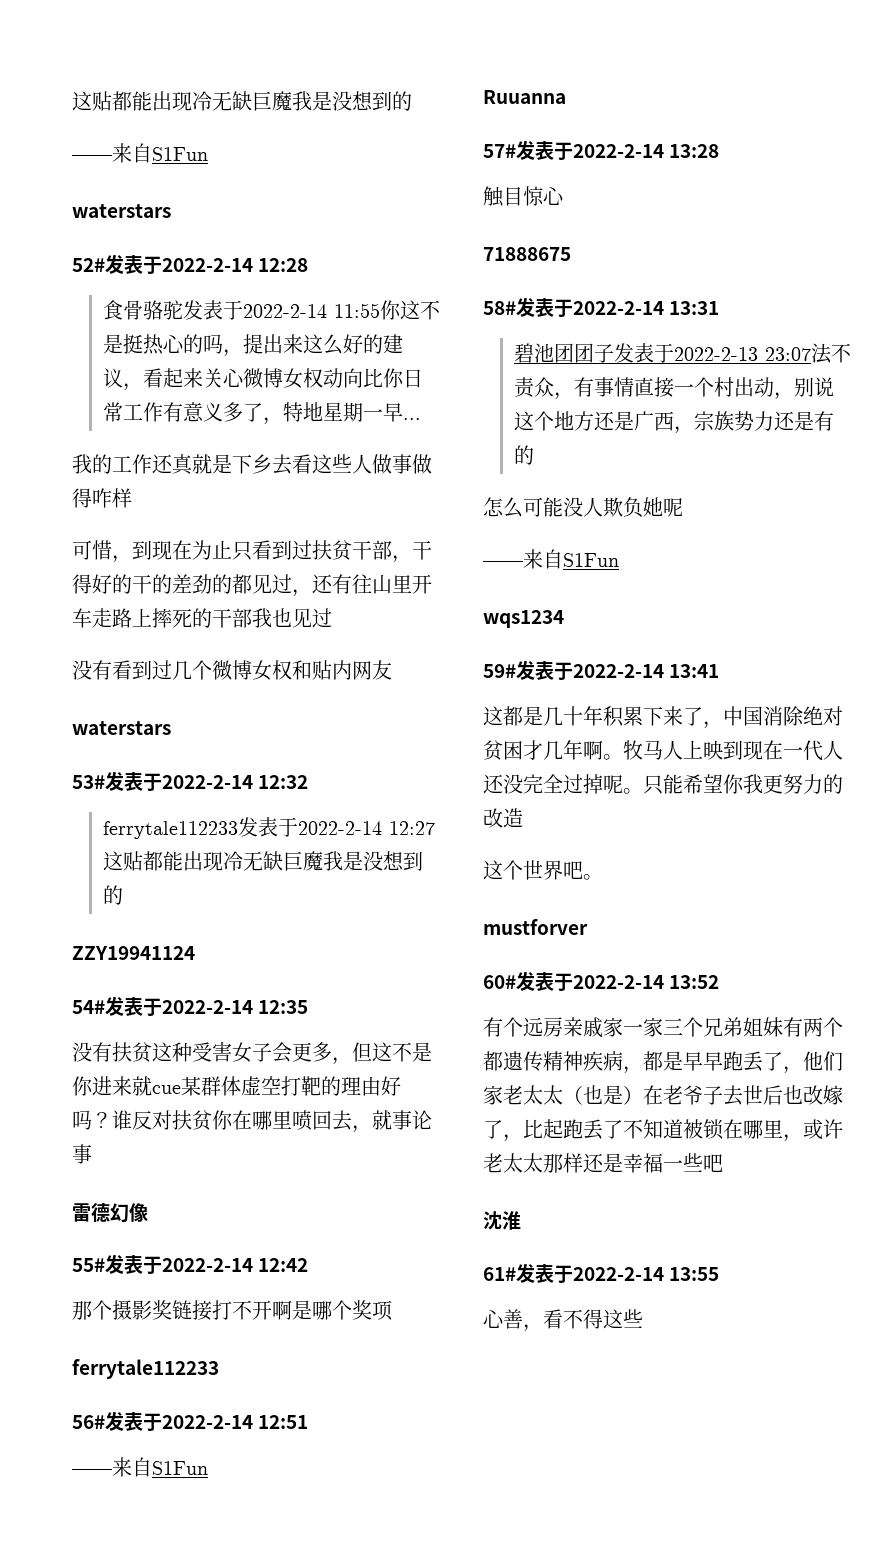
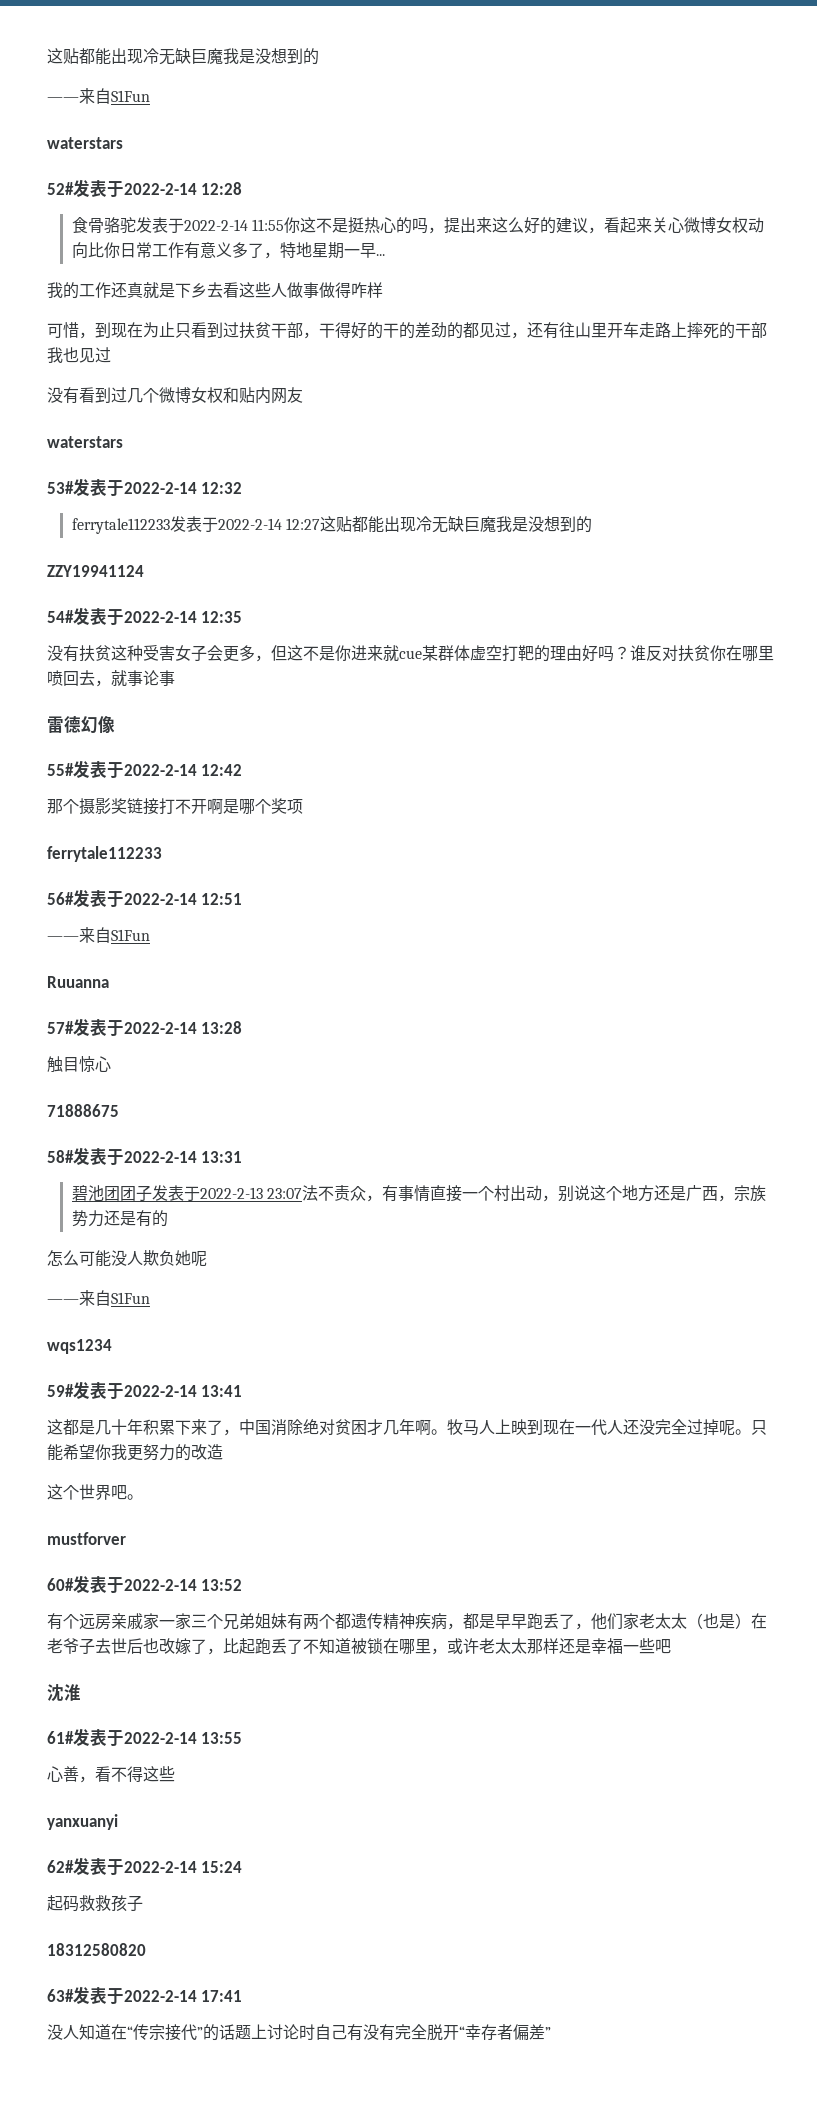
(643, 1318) none -> [47,1814,118,1830] [47,1857,243,1875] [47,1895,143,1912] [47,1943,146,1956] [47,1986,243,2004] [47,2024,551,2041] // yanxuanyi // 62#发表于2022-2-14 15:24 // 起码救救孩子 // 18312580820 // 63#发表于2022-2-14 17:41 // 没人知道在“传宗接代”的话题上讨论时自己有没有完全脱开“幸存者偏差”

